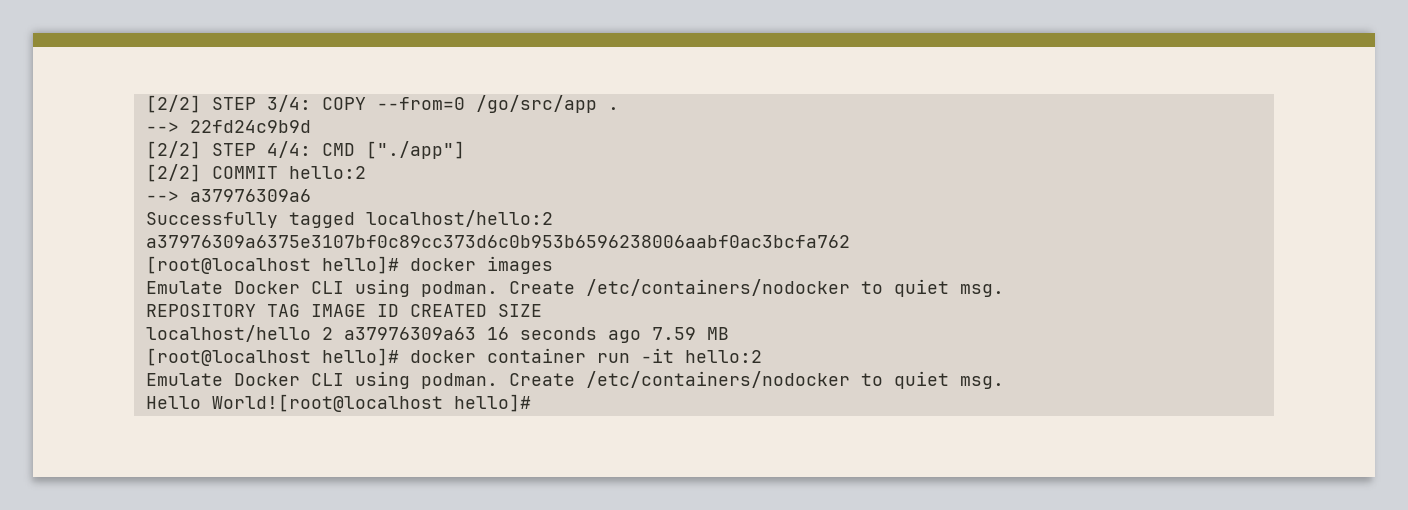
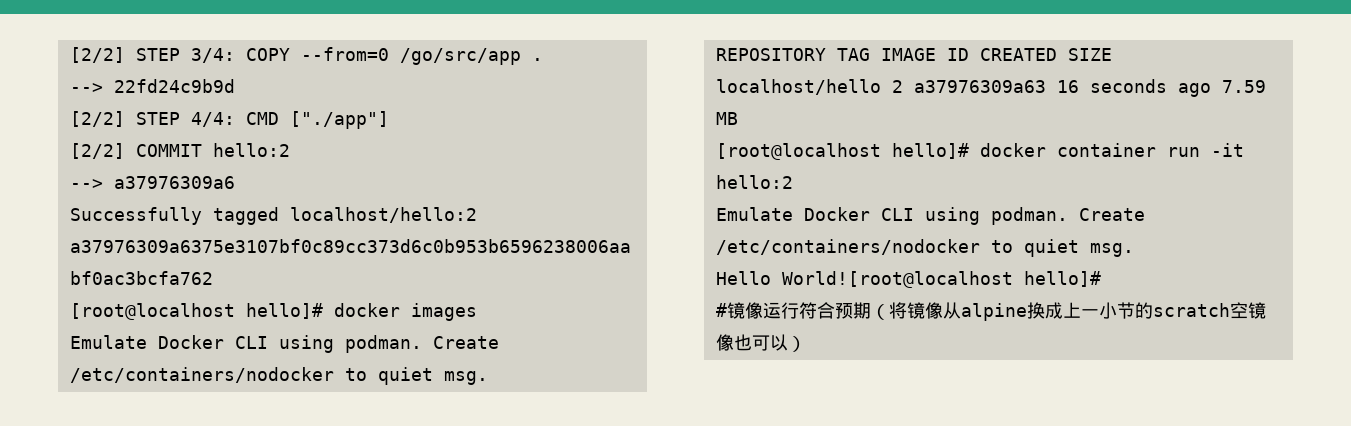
(531, 403) none -> [716,302,1266,321] [716,334,806,352] // #镜像运行符合预期（将镜像从alpine换成上一小节的scratch空镜像也可以）

